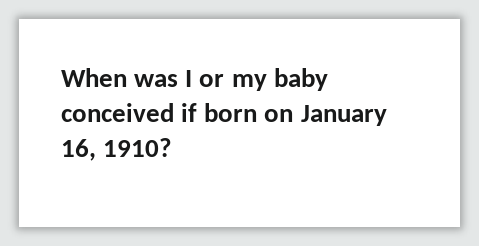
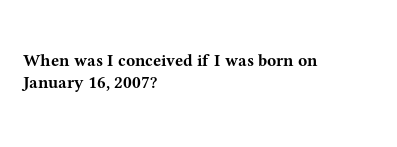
[199,68,328,91] [61,103,198,122] or my baby conceived if -> [117,54,254,66] conceived if I was
[103,138,173,157] 1910? -> [114,76,158,88] 2007?

